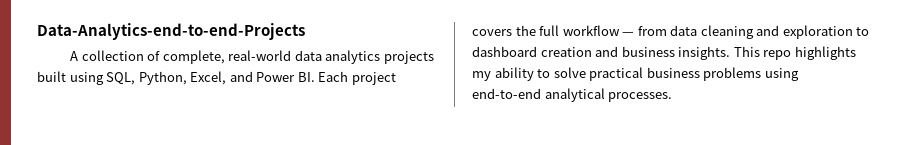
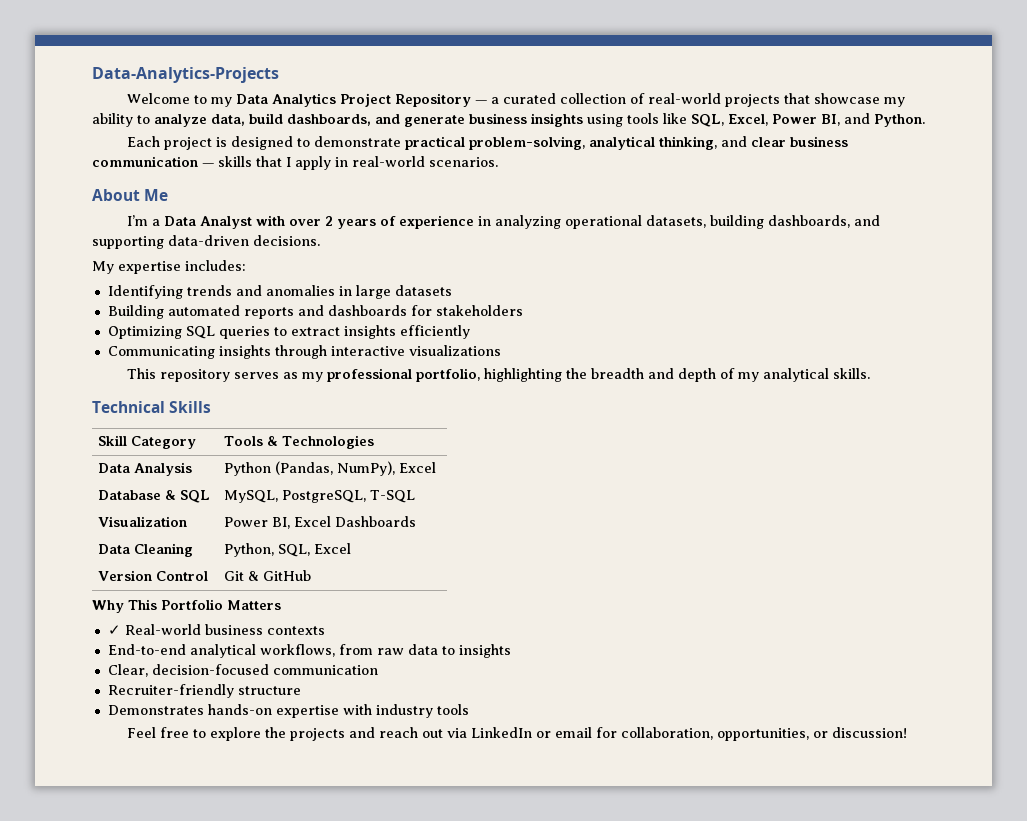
[37,23,305,40] [70,50,434,64] [37,71,396,85] [472,25,870,39] [472,46,856,60] [472,67,799,81] [472,88,673,102] Data-Analytics-end-to-end-Projects // A collection of complete, real-world data analytics projects built using SQL, Python, Excel, and Power BI. Each project covers the full workflow — from data cleaning and exploration to dashboard creation and business insights. This repo highlights my ability to solve practical business problems using end-to-end analytical processes. -> [92,67,279,83] [127,93,906,107] [92,113,925,127] [127,136,849,150] [92,156,498,170] [92,189,169,201] [127,215,881,229] [92,235,320,249] [92,260,246,274] [107,285,452,299] [107,305,523,319] [107,325,470,339] [107,345,501,359] [127,368,871,382] [92,401,212,413] [97,435,196,449] [223,435,374,449] [97,462,192,476] [223,461,436,476] [97,490,210,503] [223,490,415,503] [97,516,187,527] [223,516,416,529] [97,543,193,557] [223,543,351,557] [97,570,208,581] [223,570,311,581] [92,599,281,613] [107,624,325,635] [107,644,511,658] [107,664,378,677] [107,684,301,698] [107,704,469,718] [127,727,908,741] Data-Analytics-Projects // Welcome to my Data Analytics Project Repository — a curated collection of real-world projects that showcase my ability to analyze data, build dashboards, and generate business insights using tools like SQL, Excel, Power BI, and Python. // Each project is designed to demonstrate practical problem-solving, analytical thinking, and clear business communication — skills that I apply in real-world scenarios. // About Me // I’m a Data Analyst with over 2 years of experience in analyzing operational datasets, building dashboards, and supporting data-driven decisions. // My expertise includes: // Identifying trends and anomalies in large datasets // Building automated reports and dashboards for stakeholders // Optimizing SQL queries to extract insights efficiently // Communicating insights through interactive visualizations // This repository serves as my professional portfolio, highlighting the breadth and depth of my analytical skills. // Technical Skills // Skill Category | Tools & Technologies // Data Analysis | Python (Pandas, NumPy), Excel // Database & SQL | MySQL, PostgreSQL, T-SQL // Visualization | Power BI, Excel Dashboards // Data Cleaning | Python, SQL, Excel // Version Control | Git & GitHub // Why This Portfolio Matters // ✓ Real-world business contexts // End-to-end analytical workflows, from raw data to insights // Clear, decision-focused communication // Recruiter-friendly structure // Demonstrates hands-on expertise with industry tools // Feel free to explore the projects and reach out via LinkedIn or email for collaboration, opportunities, or discussion!

